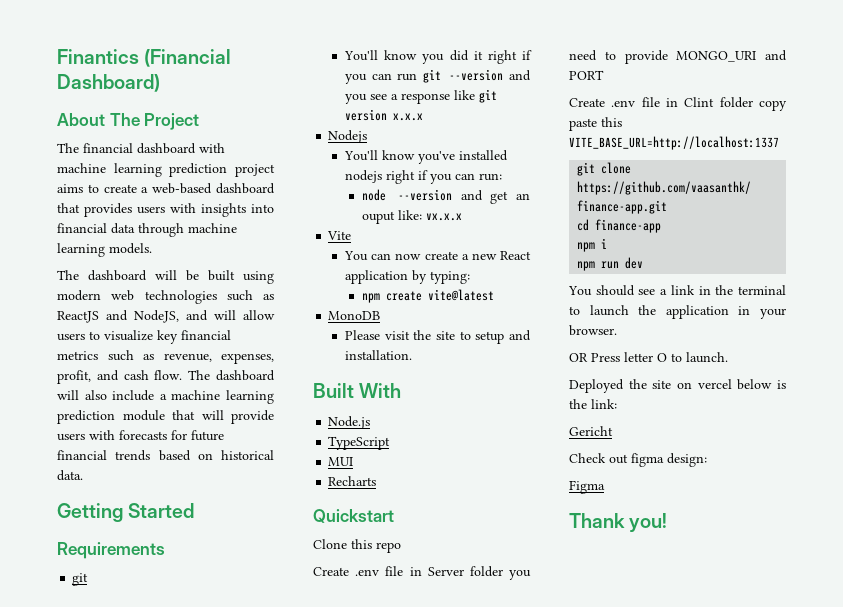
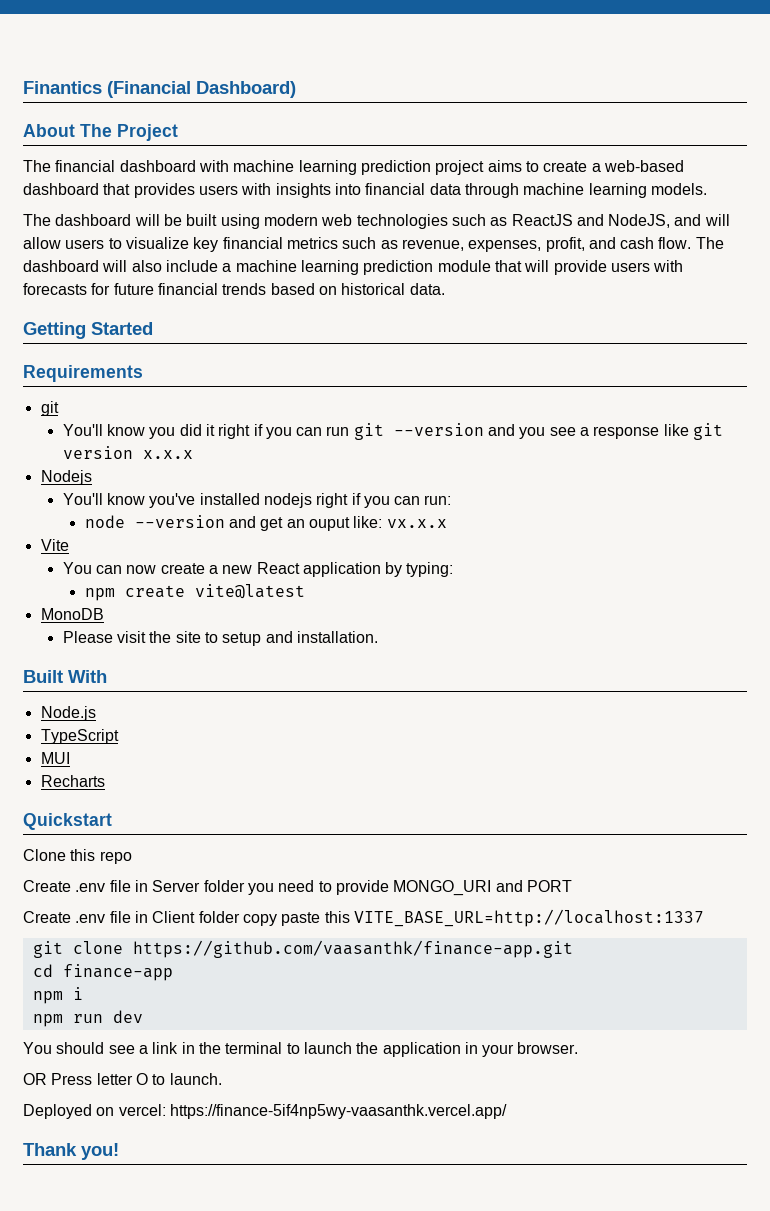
[684,97,715,107] Clint -> [152,911,196,923] Client
[628,379,786,390] [569,399,617,409] [569,426,613,436] [569,453,707,467] [569,480,605,494] the site on vercel below is the link: // Gericht // Check out figma design: // Figma -> [96,1104,507,1119] on vercel: https://finance-5if4np5wy-vaasanthk.vercel.app/

